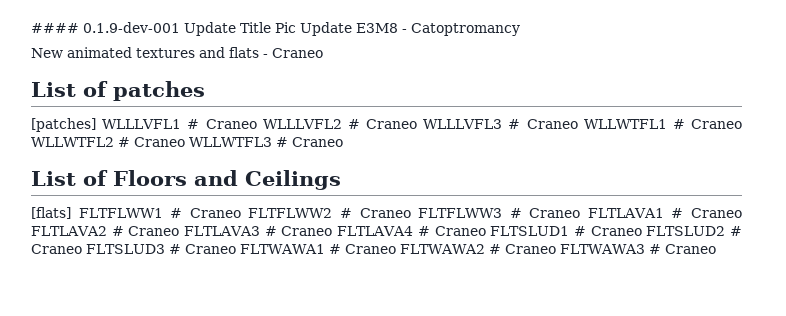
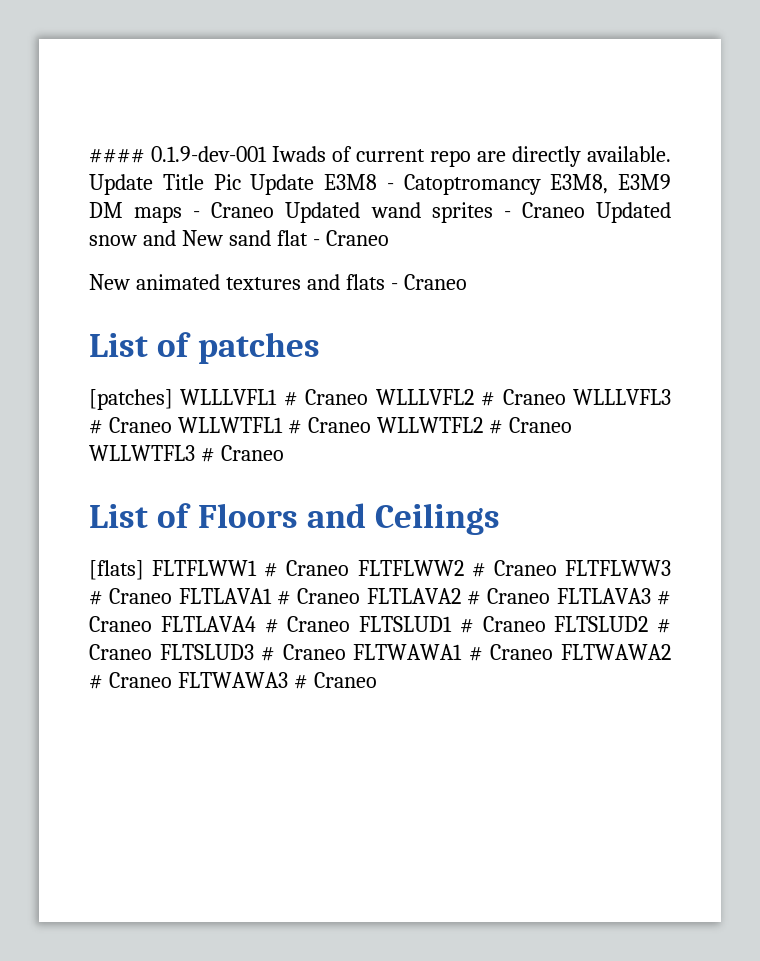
(180, 27) none -> [272,146,671,167] Iwads of current repo are directly available.
(520, 29) none -> [550,174,671,194] [89,202,671,223] [89,230,389,246] E3M8, E3M9 DM maps - Craneo Updated wand sprites - Craneo Updated snow and New sand flat - Craneo

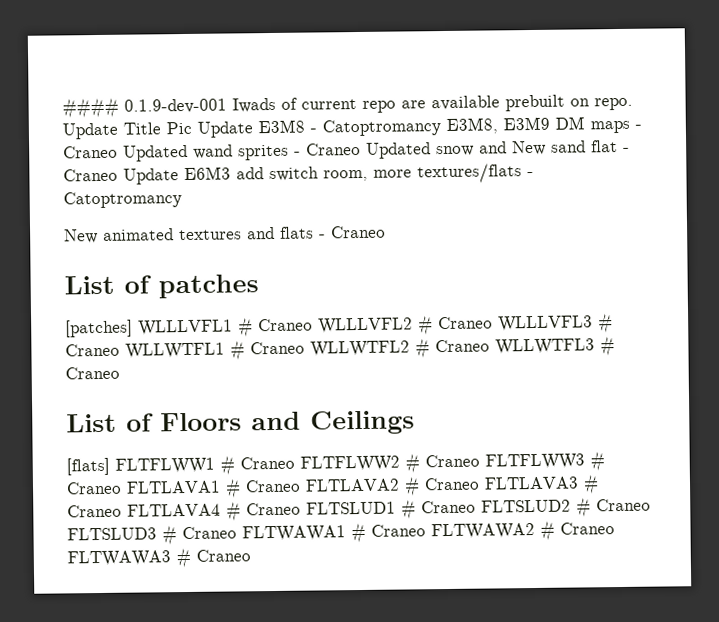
[512,146,671,167] directly available. -> [431,94,633,112] available prebuilt on repo.
(389, 238) none -> [123,163,534,185] [63,191,182,209] Update E6M3 add switch room, more textures/flats - Catoptromancy

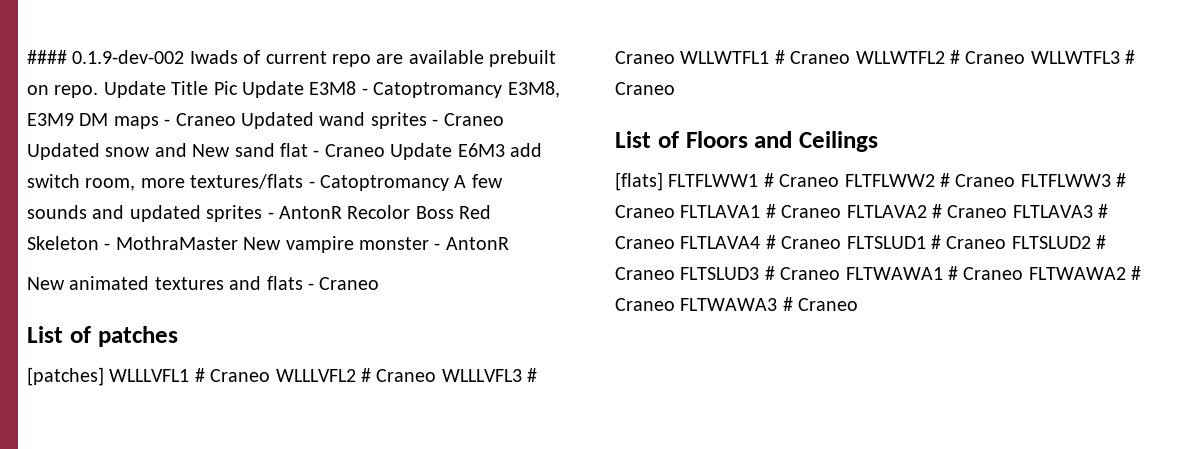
[124,98,227,114] 0.1.9-dev-001 -> [72,50,185,64] 0.1.9-dev-002
(182, 200) none -> [454,174,503,188] [27,205,492,222] [27,236,509,253] A few sounds and updated sprites - AntonR Recolor Boss Red Skeleton - MothraMaster New vampire monster - AntonR

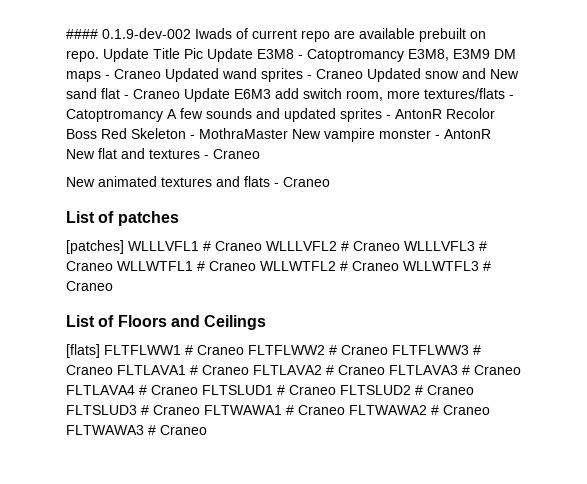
(509, 243) none -> [66,148,260,159] New flat and textures - Craneo

